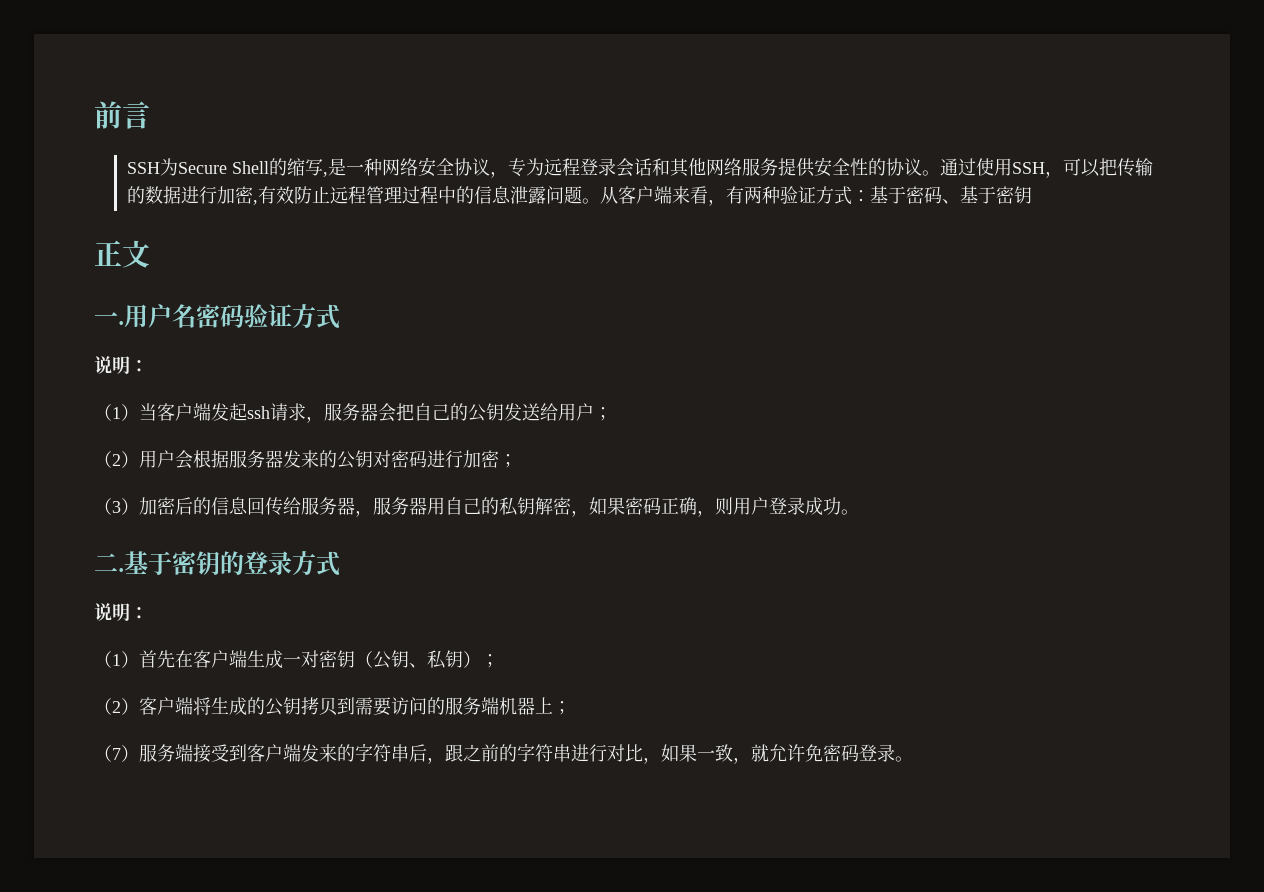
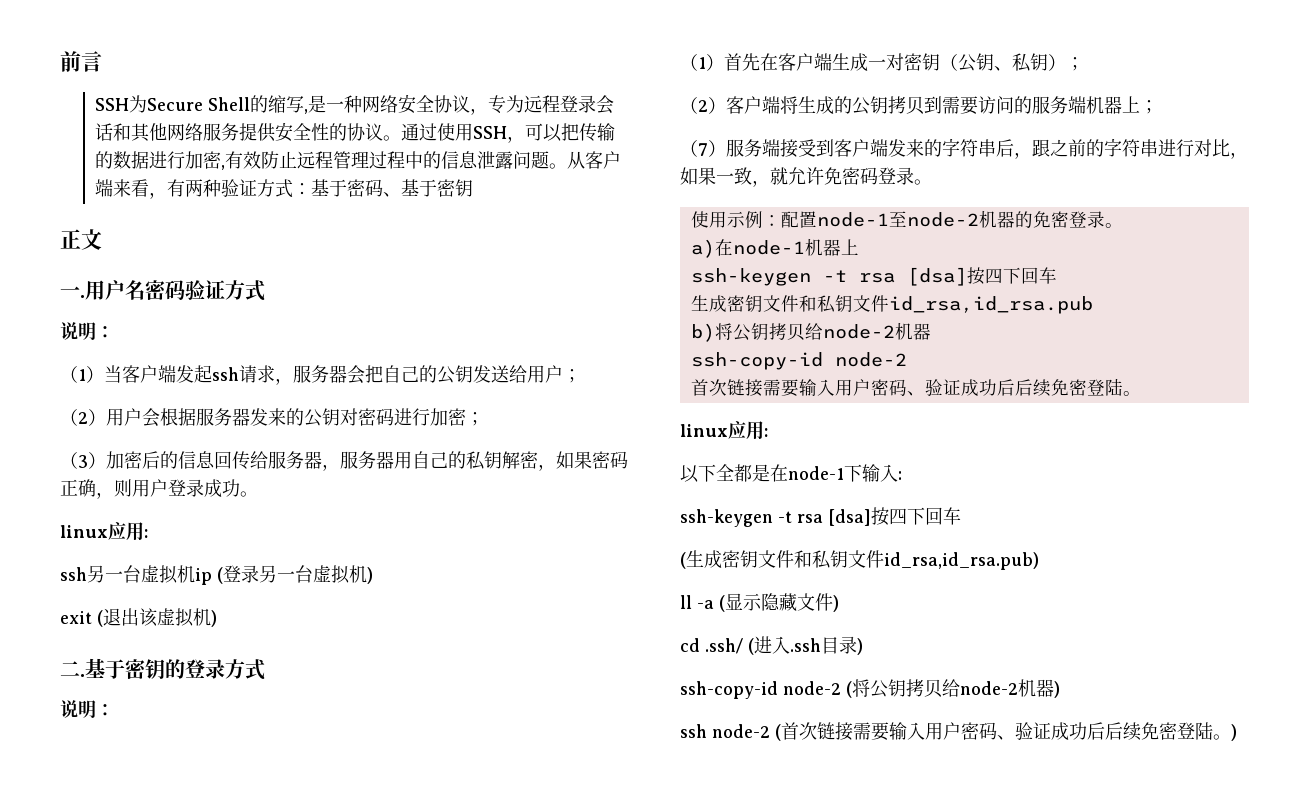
(859, 512) none -> [60,522,148,541] [60,565,373,585] [60,608,217,627] // linux应用: // ssh另一台虚拟机ip (登录另一台虚拟机) // exit (退出该虚拟机)
(913, 759) none -> [690,210,1123,228] [690,238,859,258] [690,267,1057,286] [690,295,1093,314] [690,322,931,342] [690,352,907,370] [690,378,1141,397] [680,421,768,440] [680,464,902,483] [680,507,961,527] [680,550,1039,570] [680,593,839,612] [680,636,863,655] [680,679,1060,699] [680,722,1237,741] // 使用示例：配置node-1至node-2机器的免密登录。 // a)在node-1机器上 // ssh-keygen -t rsa [dsa]按四下回车 // 生成密钥文件和私钥文件id_rsa,id_rsa.pub // b)将公钥拷贝给node-2机器 // ssh-copy-id node-2 // 首次链接需要输入用户密码、验证成功后后续免密登陆。 // linux应用: // 以下全都是在node-1下输入: // ssh-keygen -t rsa [dsa]按四下回车 // (生成密钥文件和私钥文件id_rsa,id_rsa.pub) // ll -a (显示隐藏文件) // cd .ssh/ (进入.ssh目录) // ssh-copy-id node-2 (将公钥拷贝给node-2机器) // ssh node-2 (首次链接需要输入用户密码、验证成功后后续免密登陆。)

